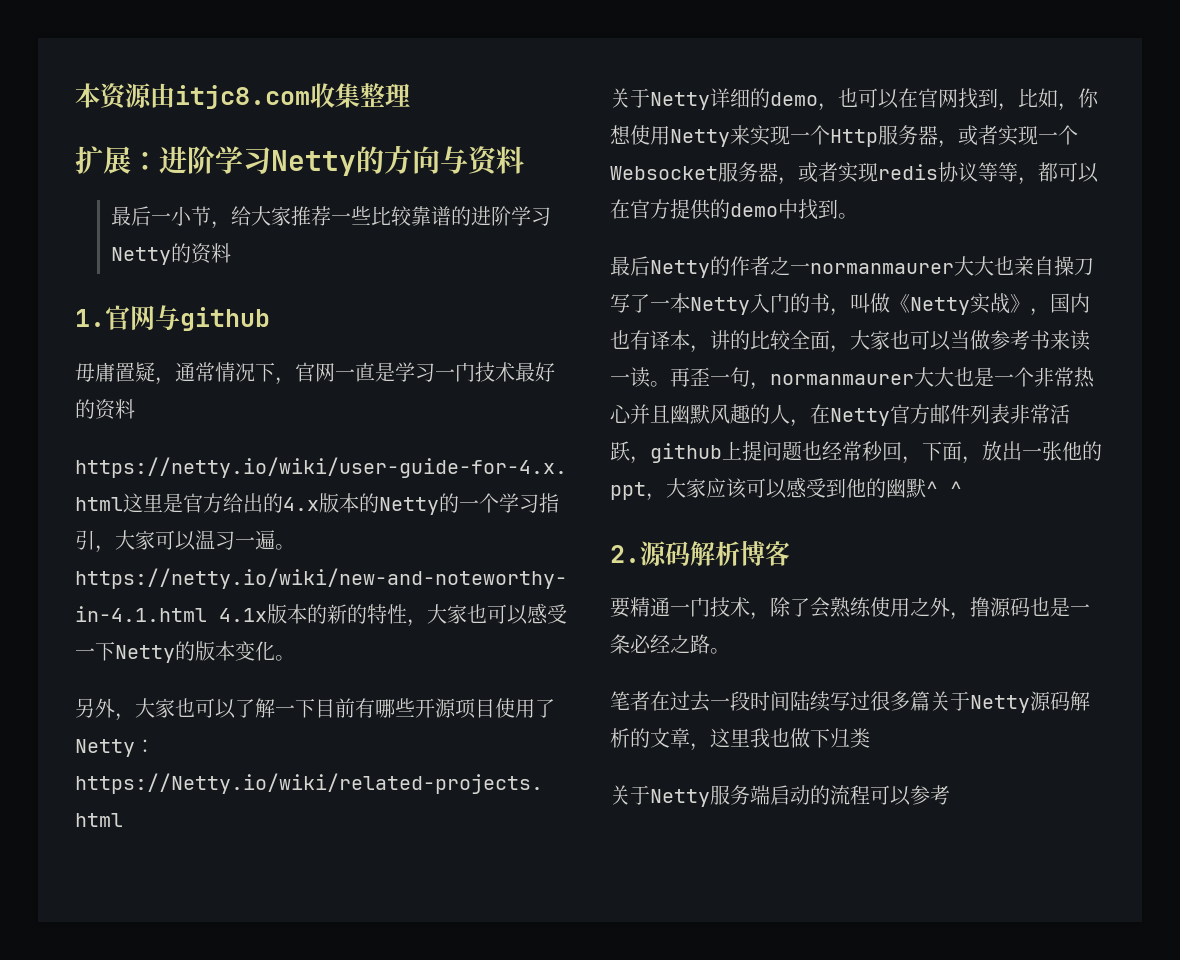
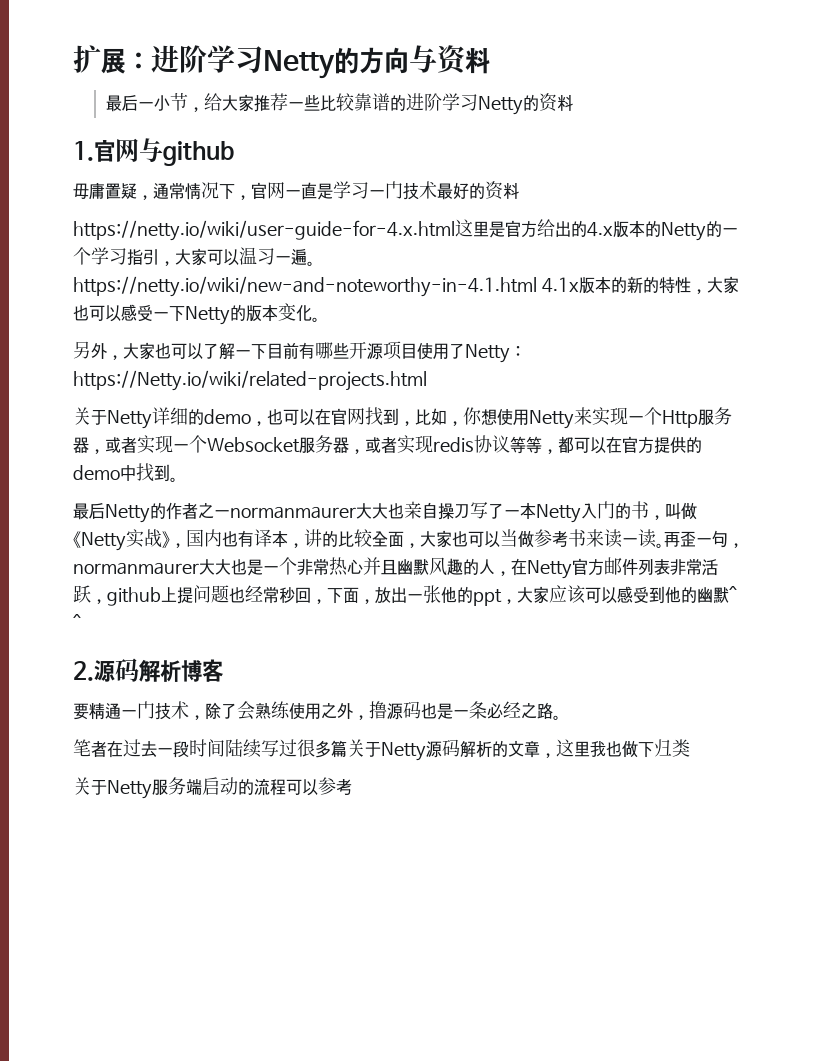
[75,83,410,110] 本资源由itjc8.com收集整理 // -> (73, 59) none

